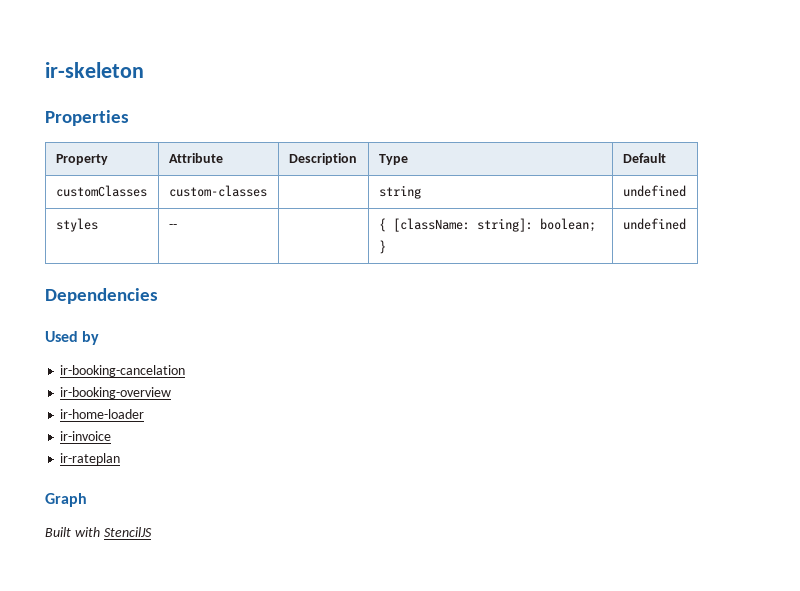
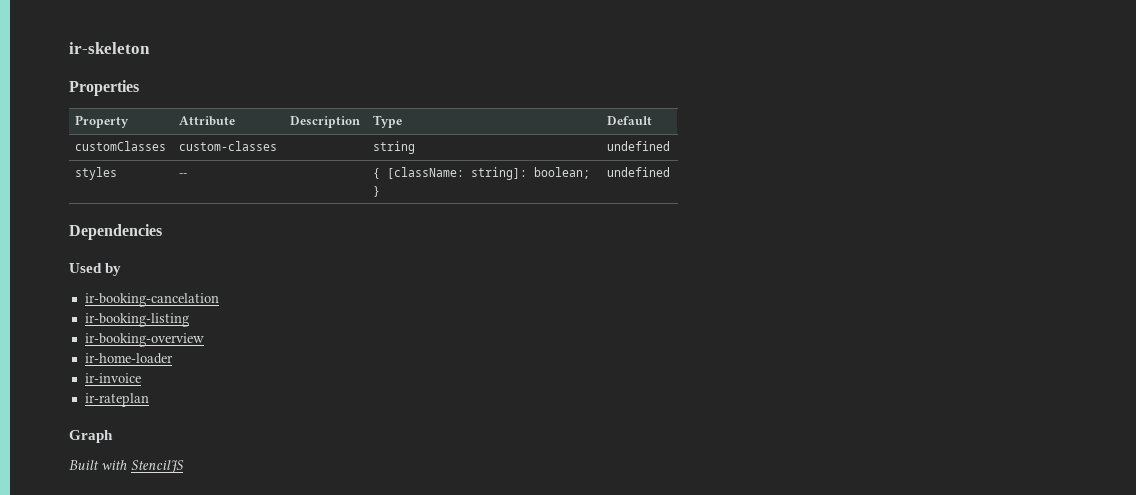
(186, 371) none -> [84,313,189,327] // ir-booking-listing

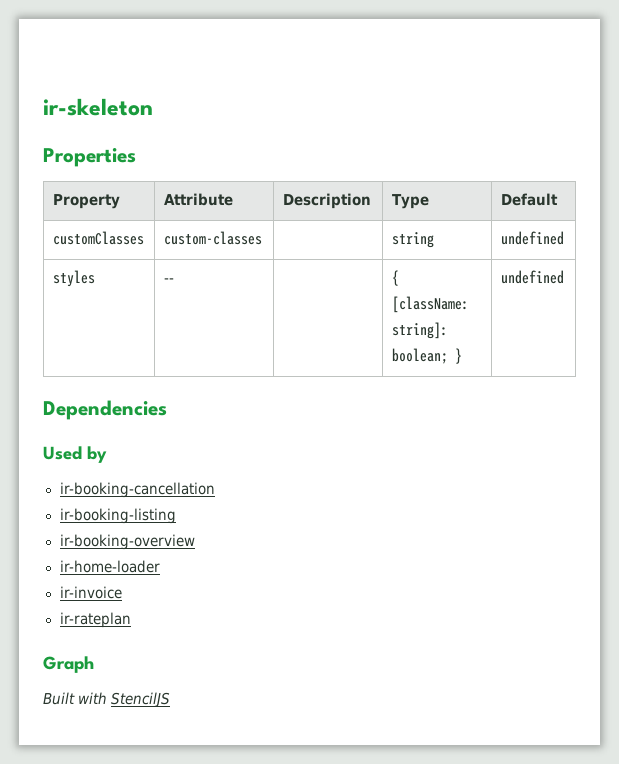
[84,293,219,307] ir-booking-cancelation -> [59,482,216,498] ir-booking-cancellation

